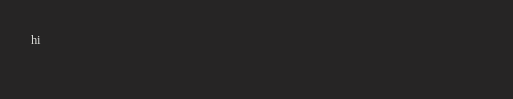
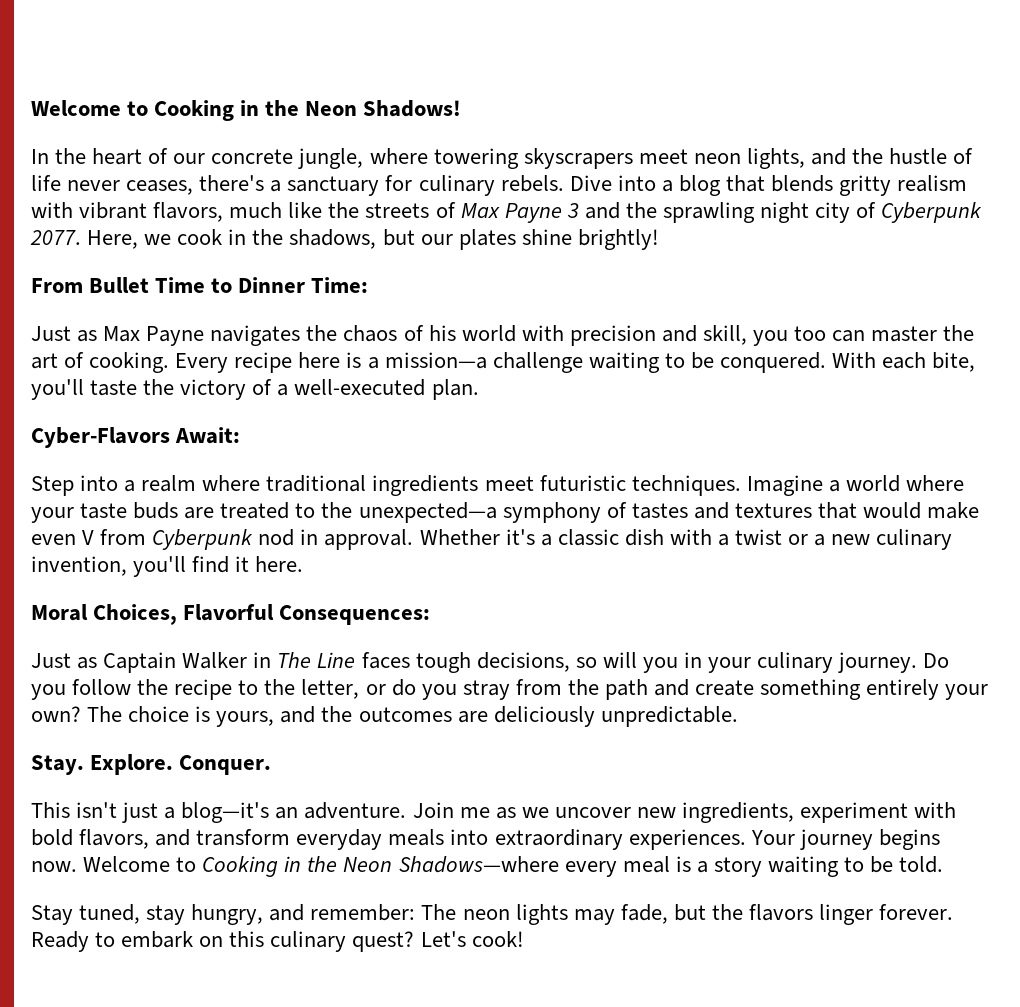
[31,35,41,44] hi -> [31,100,462,121] [31,148,974,169] [31,175,968,196] [31,202,983,223] [30,229,659,250] [31,277,369,293] [31,325,975,346] [31,352,976,373] [31,379,479,400] [31,427,241,448] [31,475,964,496] [31,502,980,523] [31,529,953,550] [31,556,304,577] [31,604,431,625] [31,652,950,673] [31,679,989,700] [31,706,738,727] [31,754,272,775] [31,802,957,823] [31,829,940,850] [31,856,944,877] [31,904,954,925] [31,931,524,952] Welcome to Cooking in the Neon Shadows! // In the heart of our concrete jungle, where towering skyscrapers meet neon lights, and the hustle of life never ceases, there's a sanctuary for culinary rebels. Dive into a blog that blends gritty realism with vibrant flavors, much like the streets of Max Payne 3 and the sprawling night city of Cyberpunk 2077. Here, we cook in the shadows, but our plates shine brightly! // From Bullet Time to Dinner Time: // Just as Max Payne navigates the chaos of his world with precision and skill, you too can master the art of cooking. Every recipe here is a mission—a challenge waiting to be conquered. With each bite, you'll taste the victory of a well-executed plan. // Cyber-Flavors Await: // Step into a realm where traditional ingredients meet futuristic techniques. Imagine a world where your taste buds are treated to the unexpected—a symphony of tastes and textures that would make even V from Cyberpunk nod in approval. Whether it's a classic dish with a twist or a new culinary invention, you'll find it here. // Moral Choices, Flavorful Consequences: // Just as Captain Walker in The Line faces tough decisions, so will you in your culinary journey. Do you follow the recipe to the letter, or do you stray from the path and create something entirely your own? The choice is yours, and the outcomes are deliciously unpredictable. // Stay. Explore. Conquer. // This isn't just a blog—it's an adventure. Join me as we uncover new ingredients, experiment with bold flavors, and transform everyday meals into extraordinary experiences. Your journey begins now. Welcome to Cooking in the Neon Shadows—where every meal is a story waiting to be told. // Stay tuned, stay hungry, and remember: The neon lights may fade, but the flavors linger forever. Ready to embark on this culinary quest? Let's cook!

